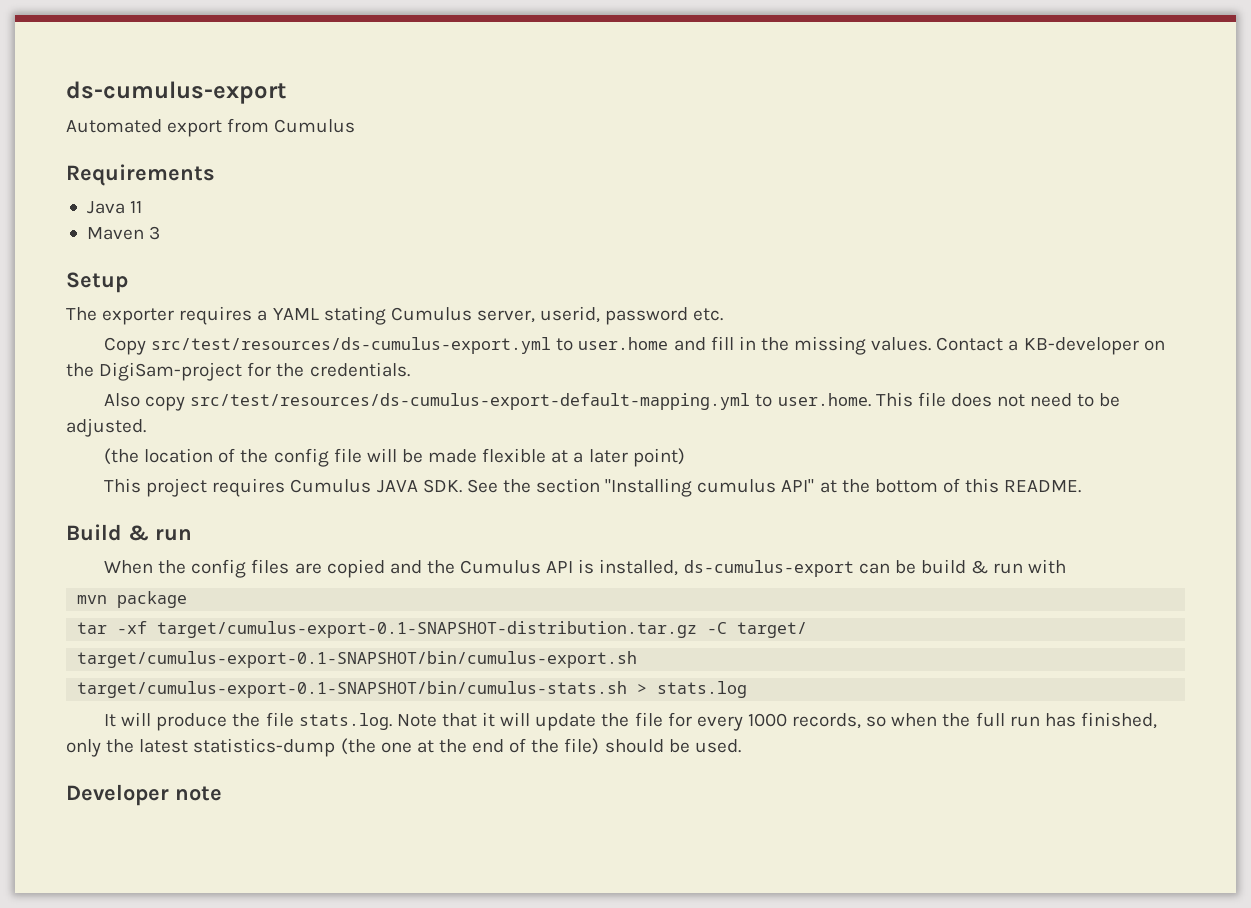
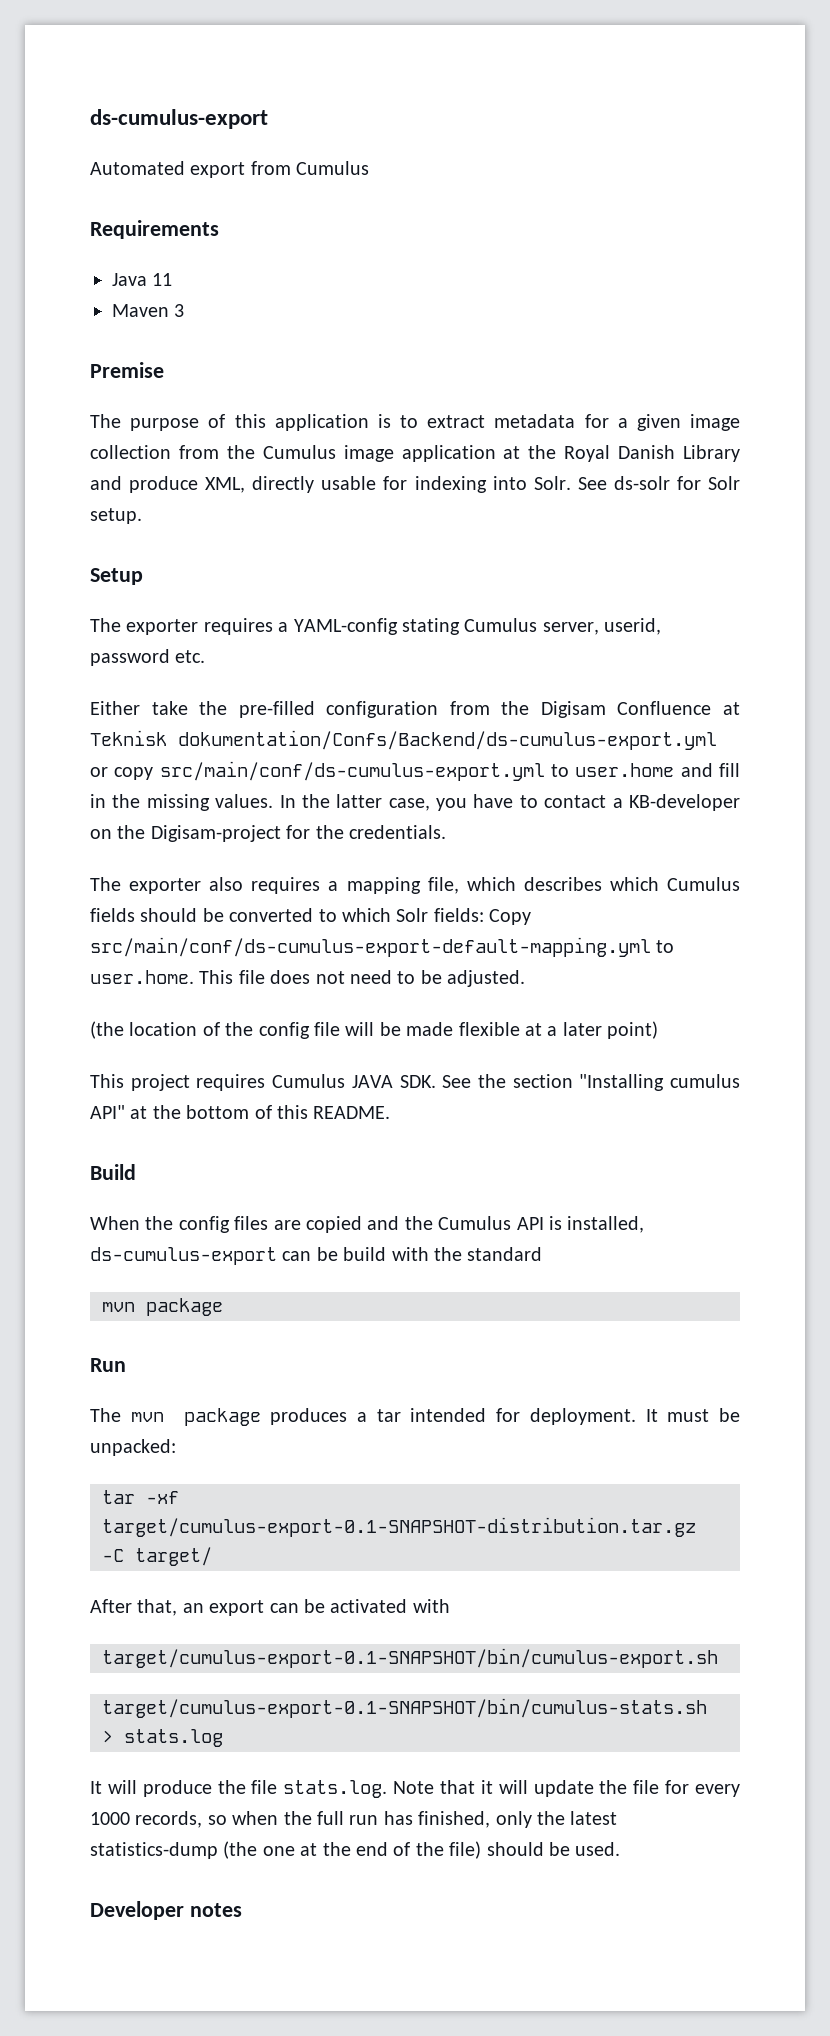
(161, 233) none -> [90,362,164,378] [90,414,740,431] [90,445,740,462] [90,476,741,493] [90,508,142,524] // Premise // The purpose of this application is to extract metadata for a given image collection from the Cumulus image application at the Royal Danish Library and produce XML, directly usable for indexing into Solr. See ds-solr for Solr setup.
[272,308,319,320] YAML -> [293,618,398,635] YAML-config
[104,337,552,355] Copy src/test/resources/ds-cumulus-export.yml -> [90,701,740,718] [90,730,717,750] [90,761,545,781] Either take the pre-filled configuration from the Digisam Confluence at Teknisk dokumentation/Confs/Backend/ds-cumulus-export.yml or copy src/main/conf/ds-cumulus-export.yml
[936,337,1004,351] Contact -> [279,794,607,811] In the latter case, you have to contact
[99,362,243,381] DigiSam-project -> [150,825,281,842] Digisam-project
[104,393,751,411] Also copy src/test/resources/ds-cumulus-export-default-mapping.yml -> [90,877,741,894] [90,908,532,925] [90,937,651,957] The exporter also requires a mapping file, which describes which Cumulus fields should be converted to which Solr fields: Copy src/main/conf/ds-cumulus-export-default-mapping.yml
[128,525,192,541] & run -> (136, 1172) none
[971,559,1067,574] [77,591,188,608] & run with // mvn package -> [391,1247,543,1261] [102,1298,223,1316] [90,1358,126,1372] [90,1408,741,1426] [90,1439,176,1456] with the standard // mvn package // Run // The mvn package produces a tar intended for deployment. It must be unpacked:
(808, 630) none -> [90,1599,450,1616] // After that, an export can be activated with
[175,786,222,801] note -> [189,1903,242,1917] notes

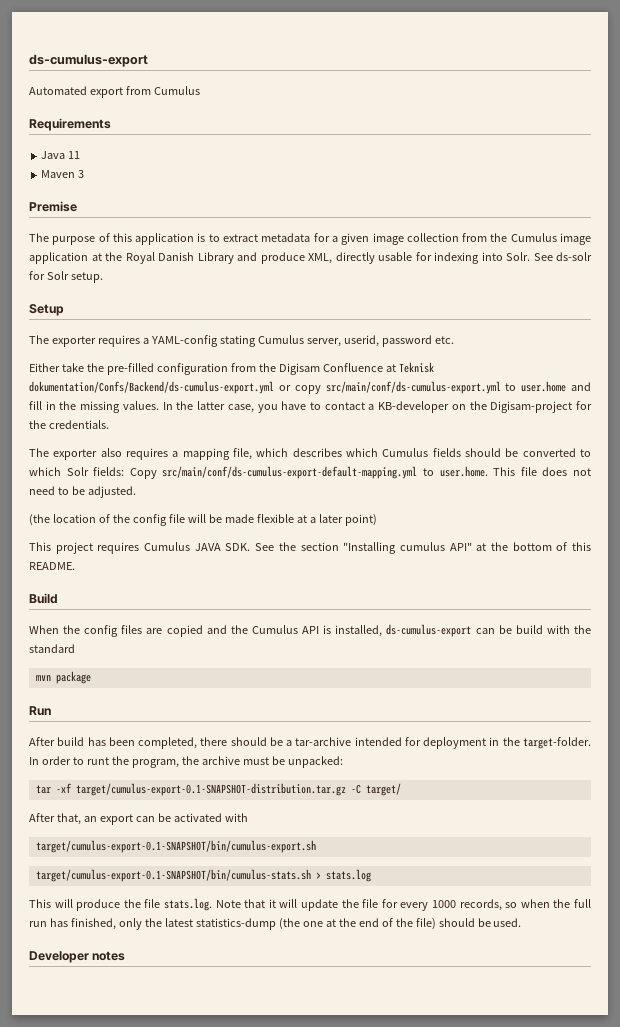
[90,1408,658,1426] The mvn package produces a tar intended for deployment. It -> [29,737,591,749] [29,756,240,768] After build has been completed, there should be a tar-archive intended for deployment in the target-folder. In order to runt the program, the archive
[90,1781,102,1794] It -> [29,899,51,908] This

